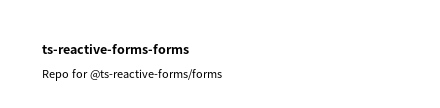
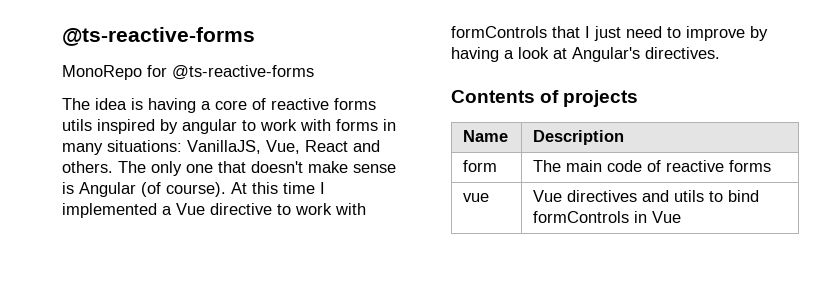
[42,44,189,54] [42,69,222,81] ts-reactive-forms-forms // Repo for @ts-reactive-forms/forms -> [62,27,255,46] [62,65,314,80] [62,98,376,113] [62,119,396,134] [62,140,380,155] [62,161,396,176] [62,182,325,197] [62,203,366,218] [451,26,768,41] [451,47,720,62] [451,90,639,107] [463,130,509,142] [533,130,625,145] [463,160,498,172] [533,160,772,172] [463,193,490,202] [533,190,760,202] [533,211,682,223] @ts-reactive-forms // MonoRepo for @ts-reactive-forms // The idea is having a core of reactive forms utils inspired by angular to work with forms in many situations: VanillaJS, Vue, React and others. The only one that doesn't make sense is Angular (of course). At this time I implemented a Vue directive to work with formControls that I just need to improve by having a look at Angular's directives. // Contents of projects // Name | Description // form | The main code of reactive forms // vue | Vue directives and utils to bind formControls in Vue

